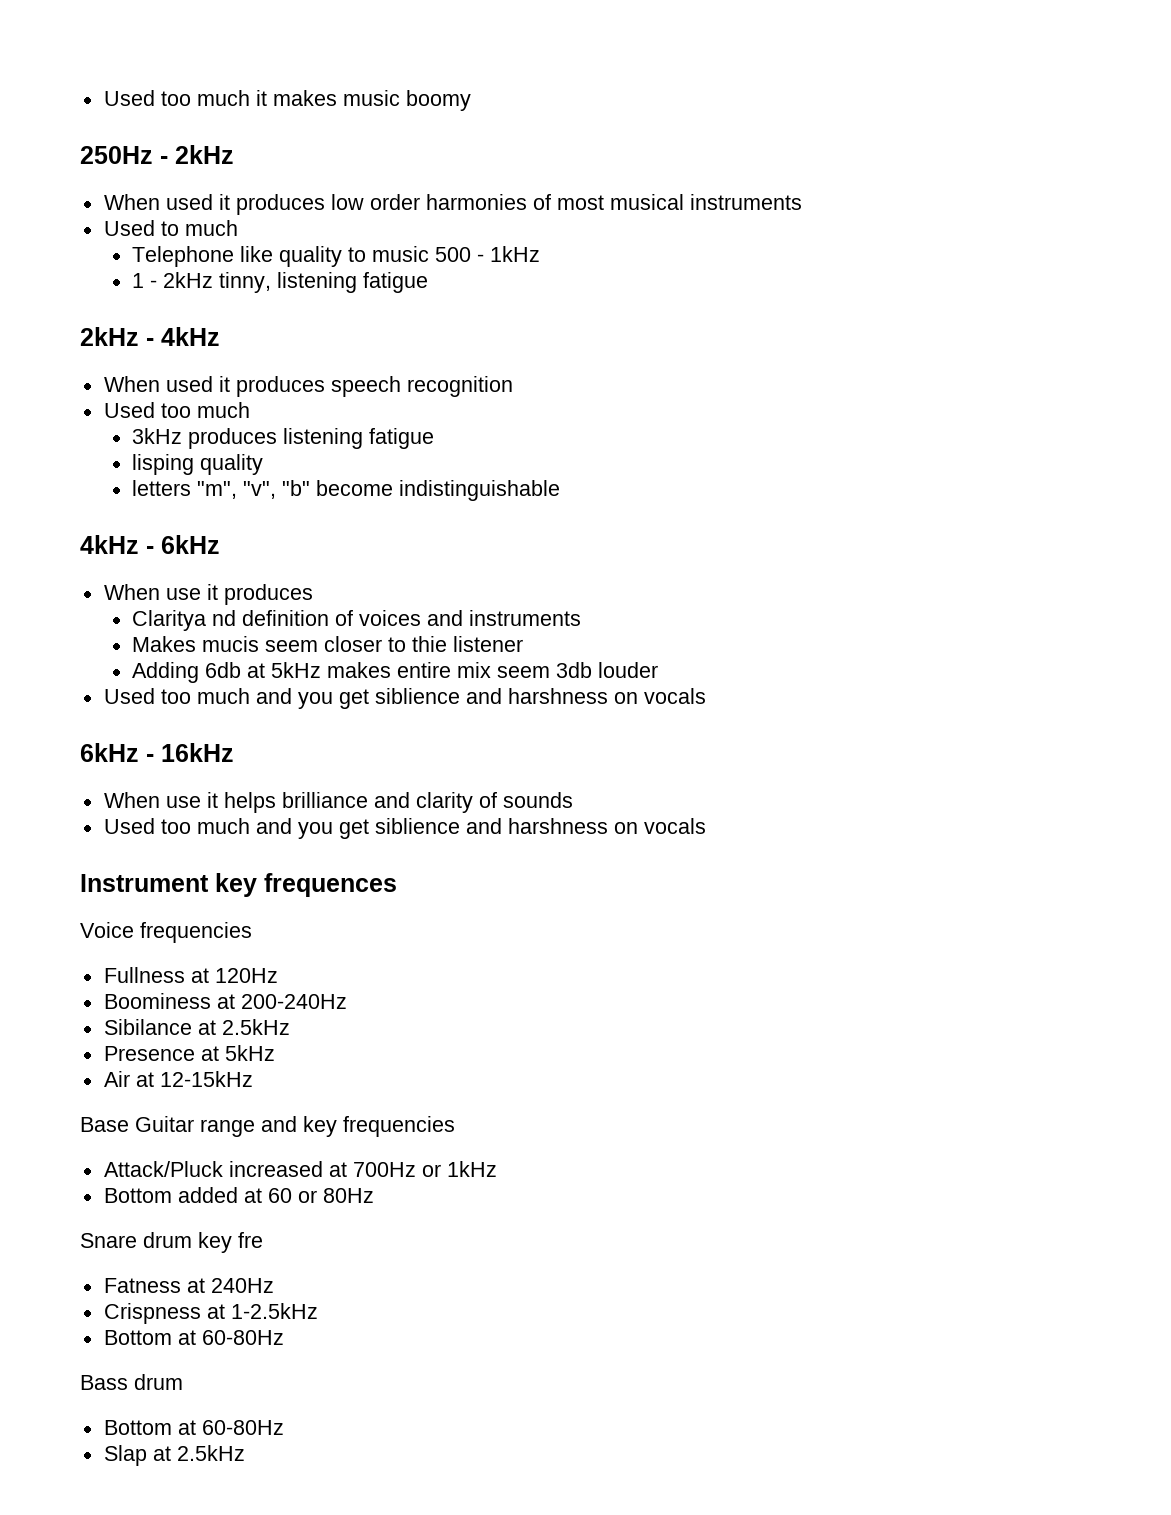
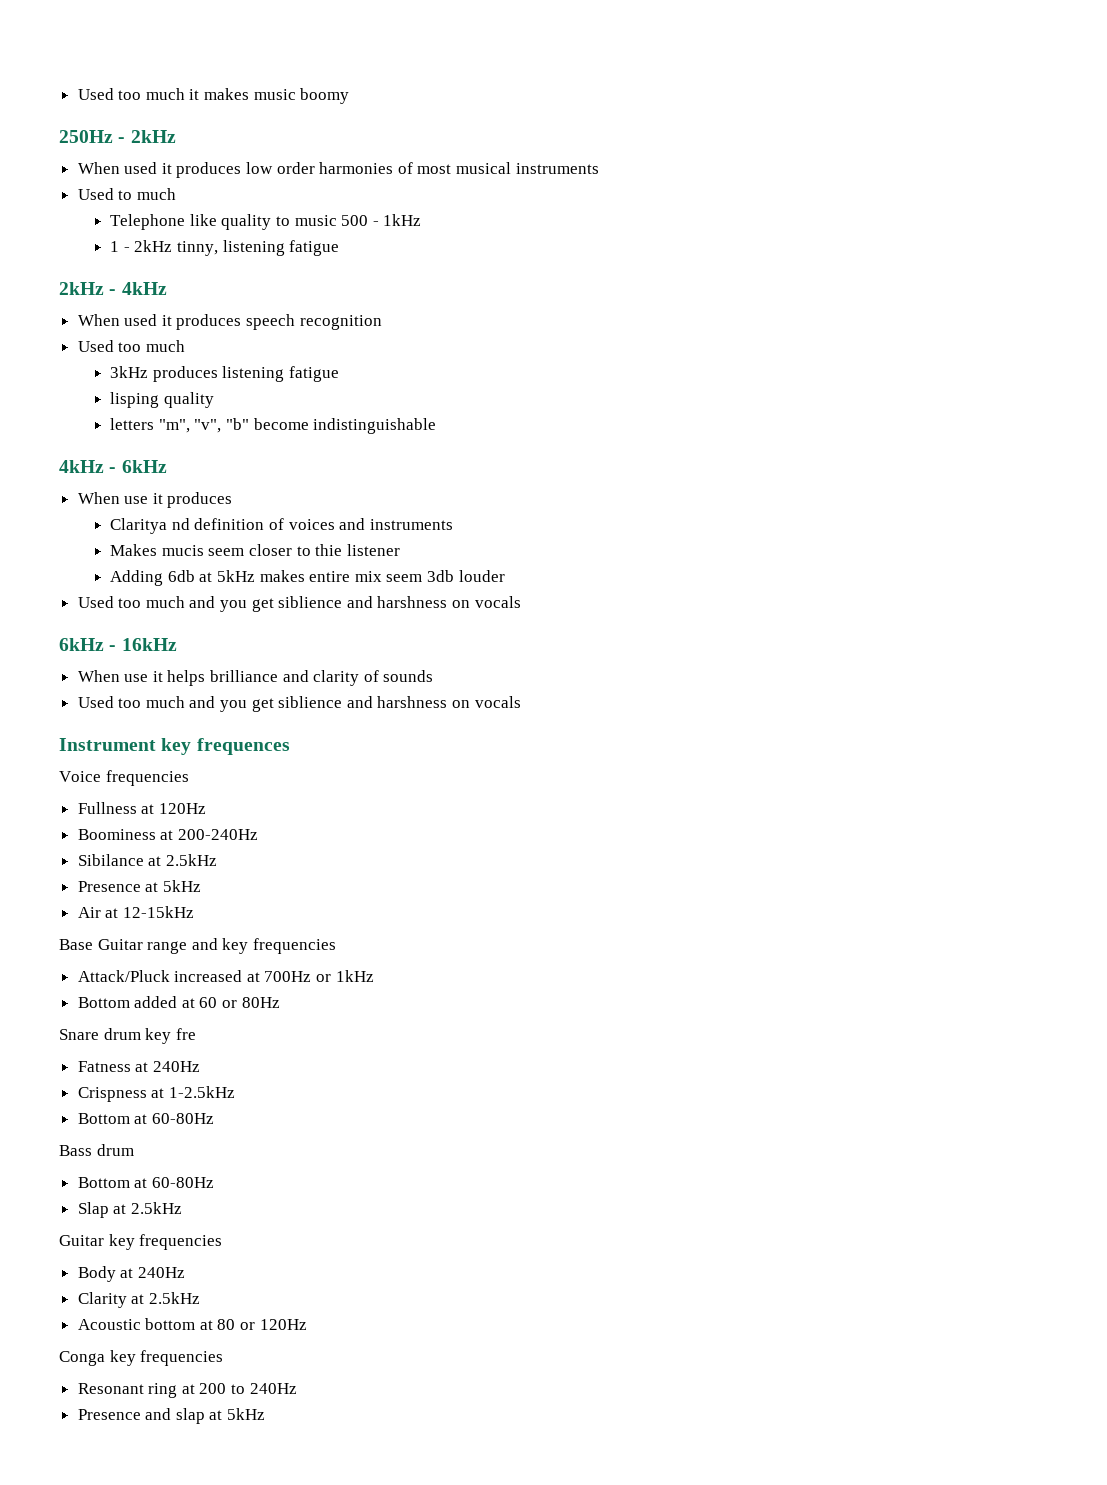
(245, 1453) none -> [59,1234,223,1250] [77,1266,185,1282] [77,1292,200,1308] [77,1318,307,1330] [59,1350,224,1366] [77,1383,297,1398] [77,1408,266,1424] // Guitar key frequencies // Body at 240Hz // Clarity at 2.5kHz // Acoustic bottom at 80 or 120Hz // Conga key frequencies // Resonant ring at 200 to 240Hz // Presence and slap at 5kHz

